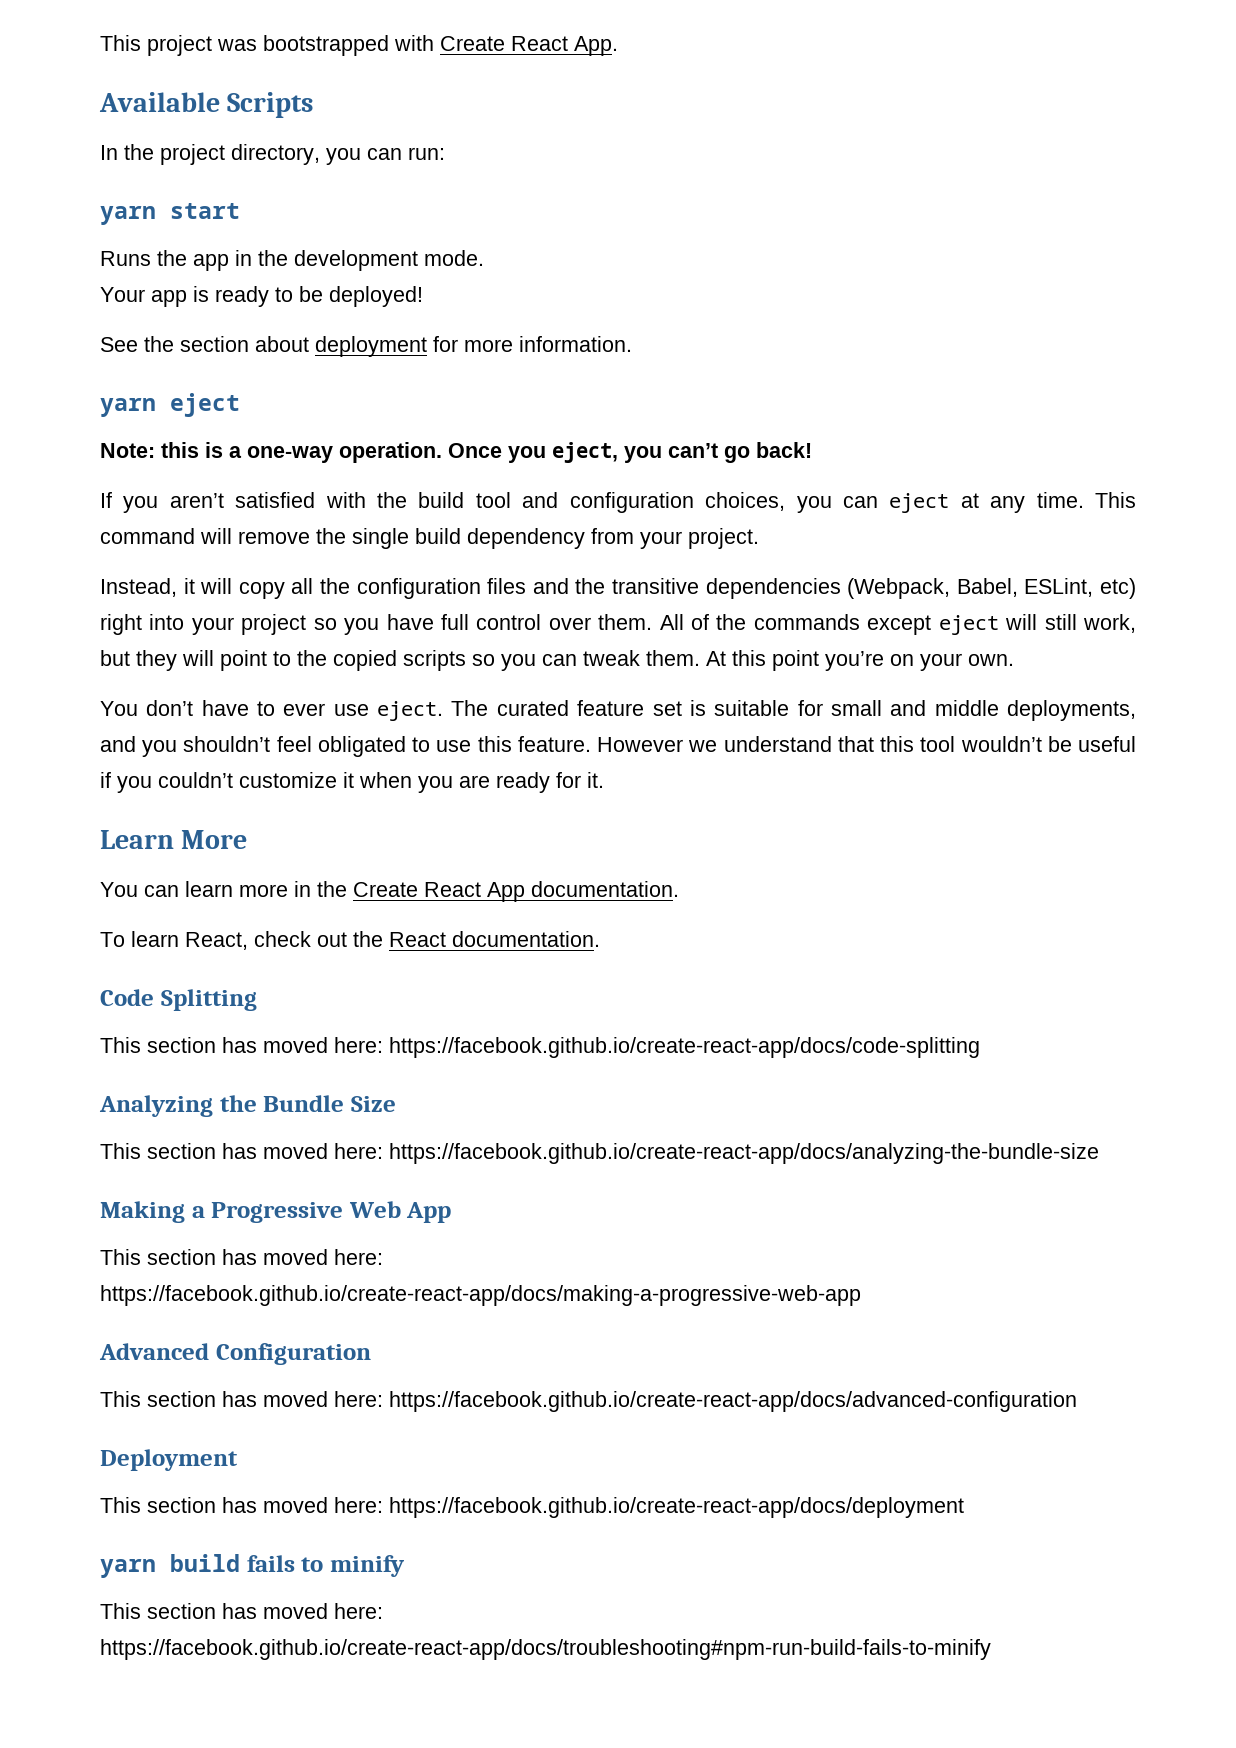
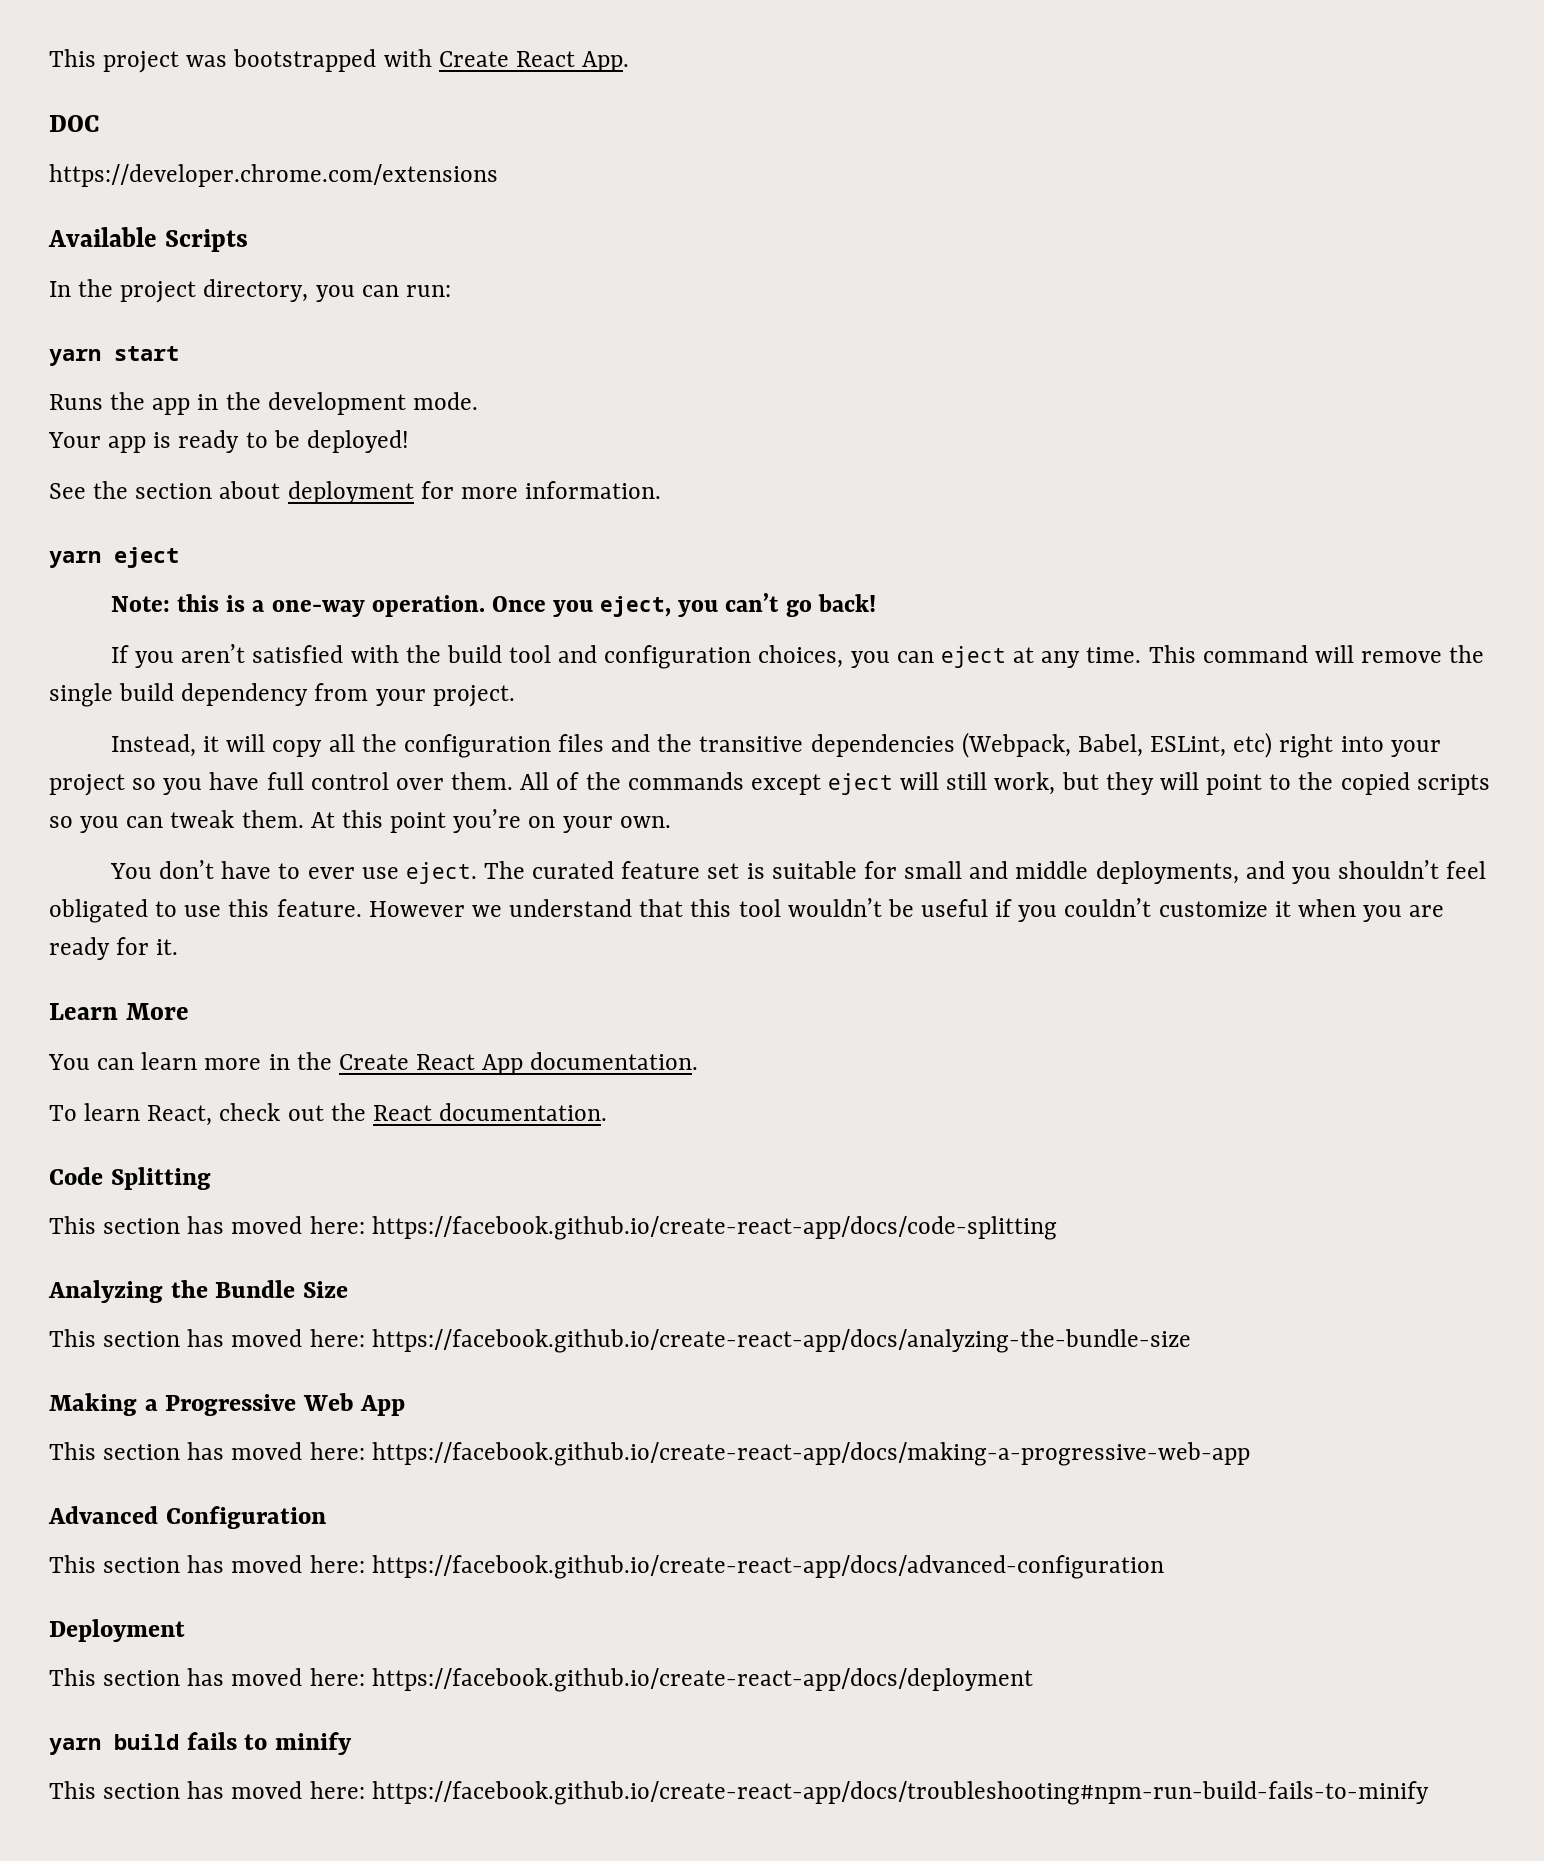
(618, 46) none -> [49,115,99,132] [49,164,498,187] // DOC // https://developer.chrome.com/extensions

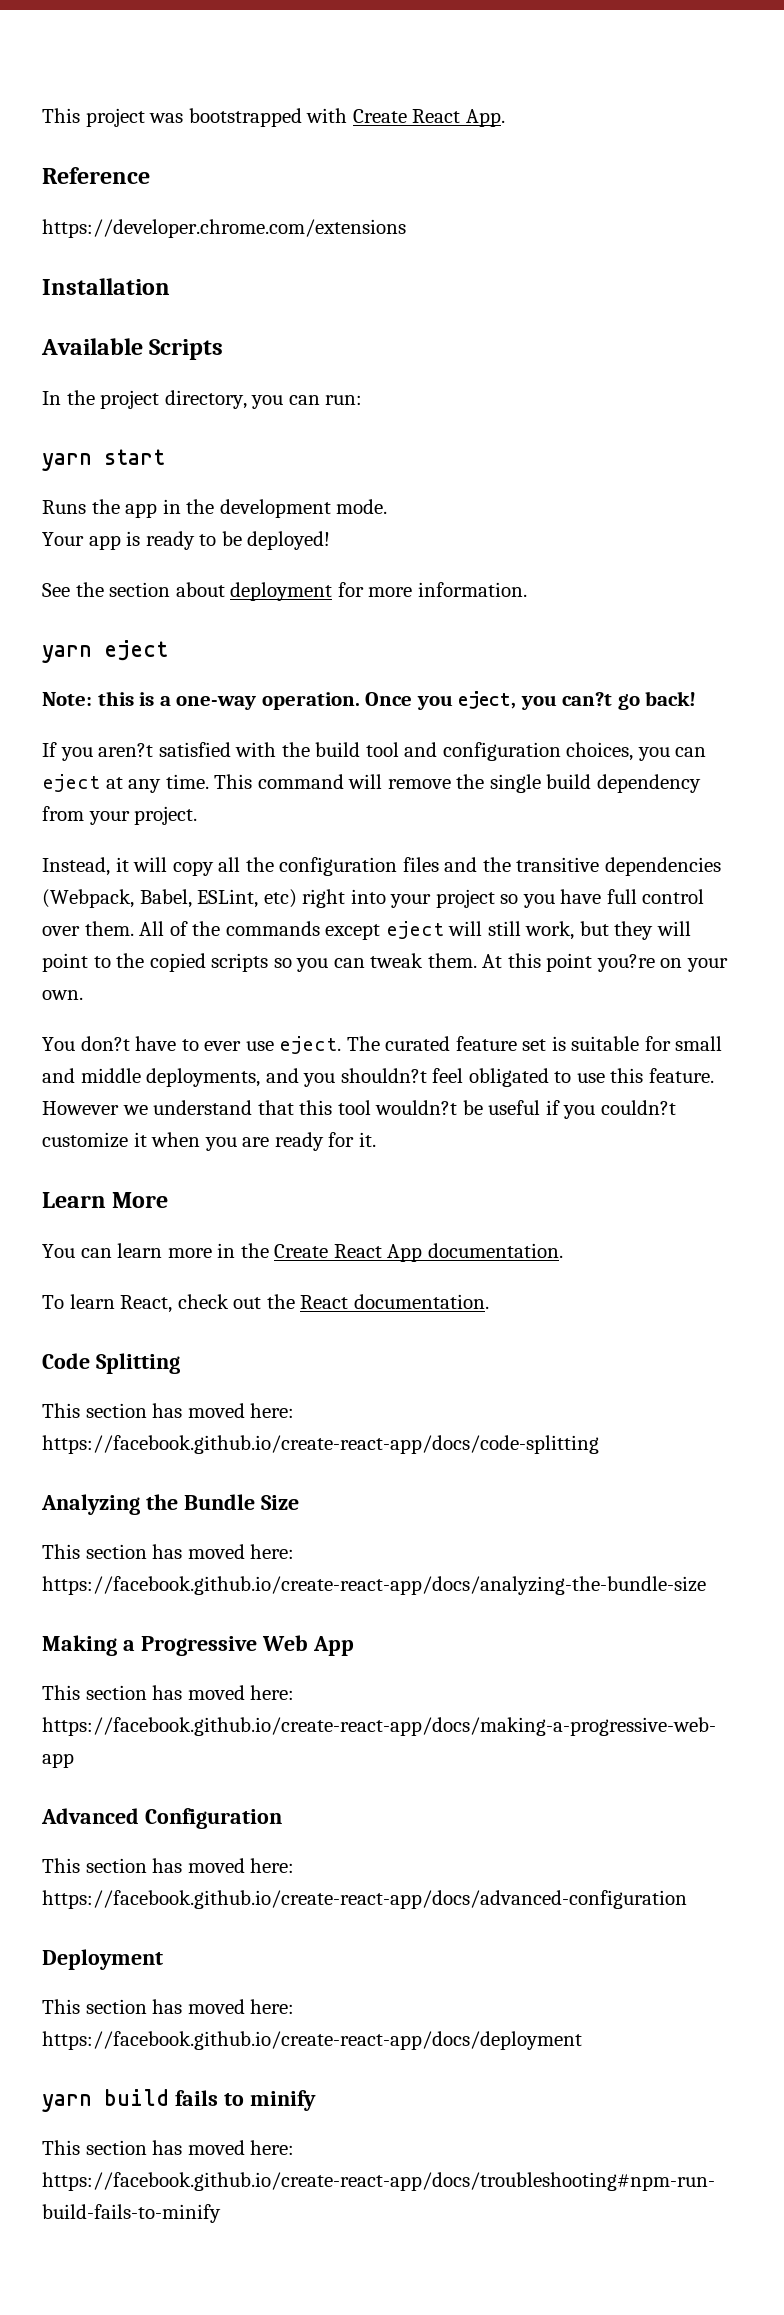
[49,115,99,132] DOC -> [42,167,150,184] Reference
(498, 175) none -> [42,278,170,295] // Installation
[725,593,780,612] can’t -> [562,692,613,706] can?t
[181,644,246,663] aren’t -> [98,743,154,757] aren?t
[453,809,522,833] you’re -> [596,954,655,972] you?re
[159,860,215,879] don’t -> [80,1036,130,1051] don?t
[1338,860,1440,879] shouldn’t -> [340,1068,427,1083] shouldn?t
[787,898,882,917] wouldn’t -> [375,1100,458,1115] wouldn?t
[1064,898,1152,917] couldn’t -> [600,1100,676,1115] couldn?t

